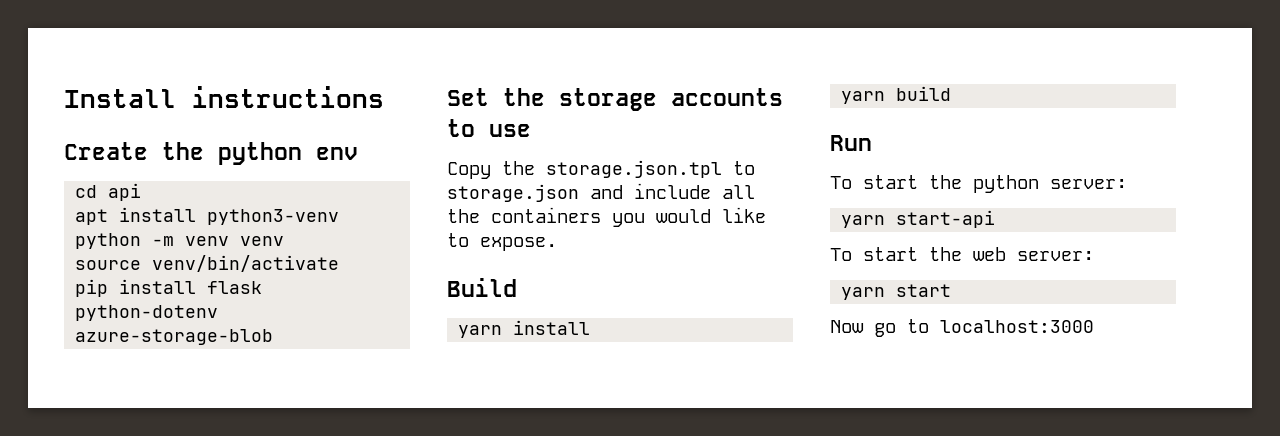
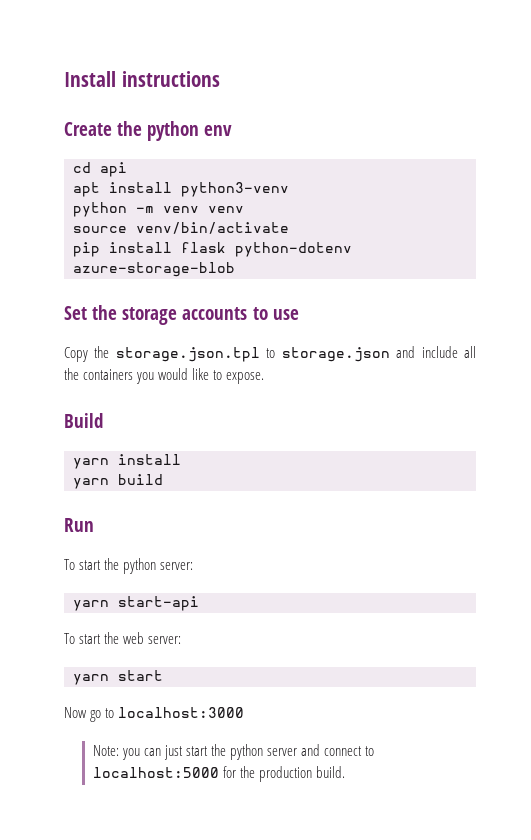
(1094, 326) none -> [92,744,375,760] [92,766,346,782] // Note: you can just start the python server and connect to localhost:5000 for the production build.

